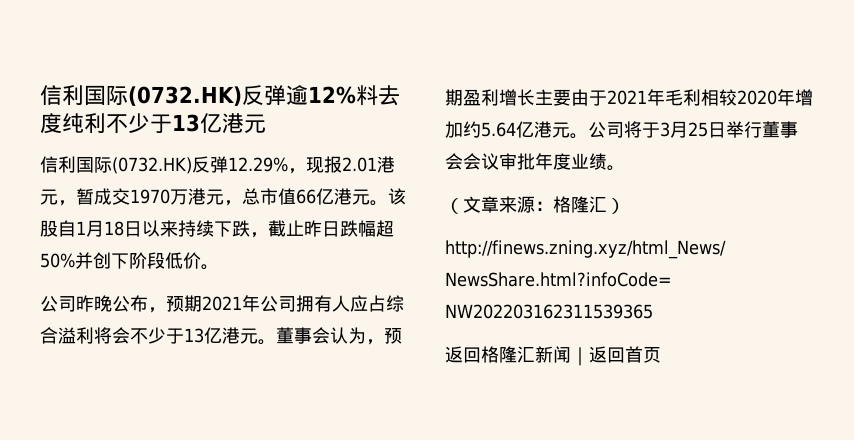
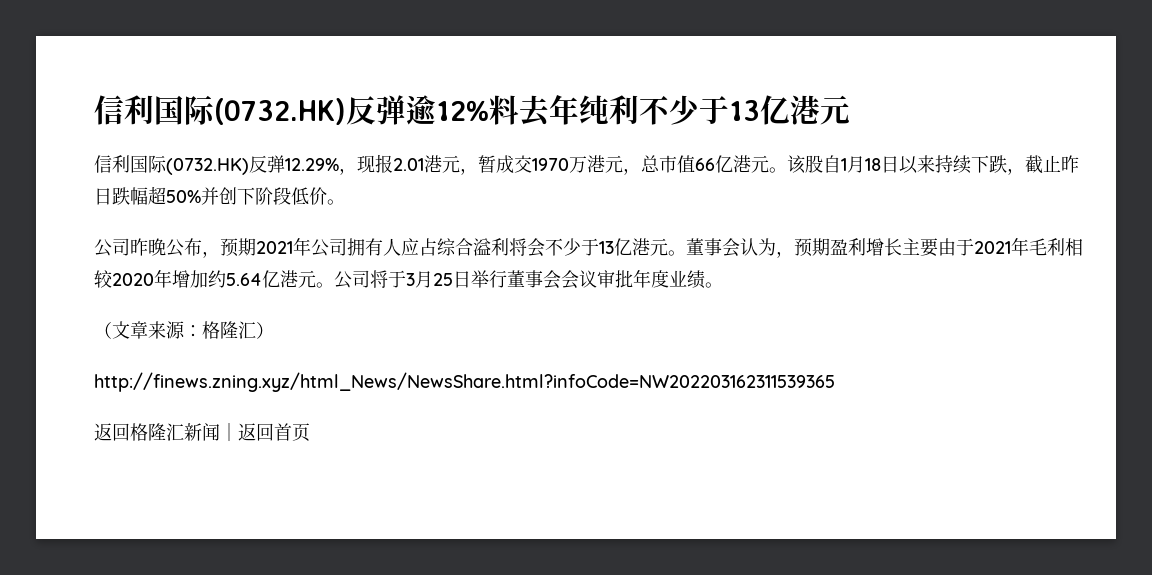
[40,113,62,134] 度 -> [549,95,579,125] 年

